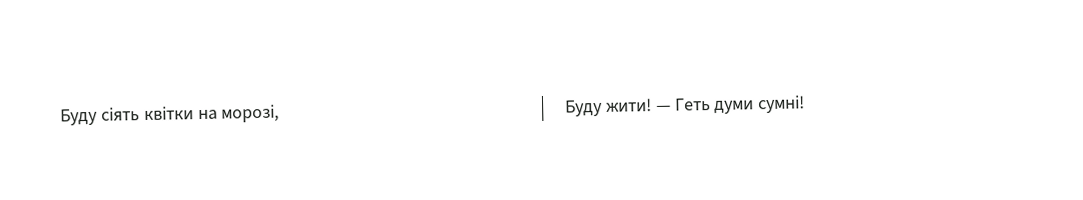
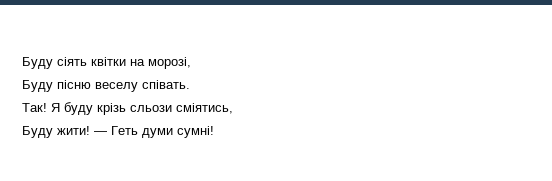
(280, 113) none -> [22,80,190,92] [22,102,233,115] // Буду пісню веселу співать. // Так! Я буду крізь сльози сміятись,

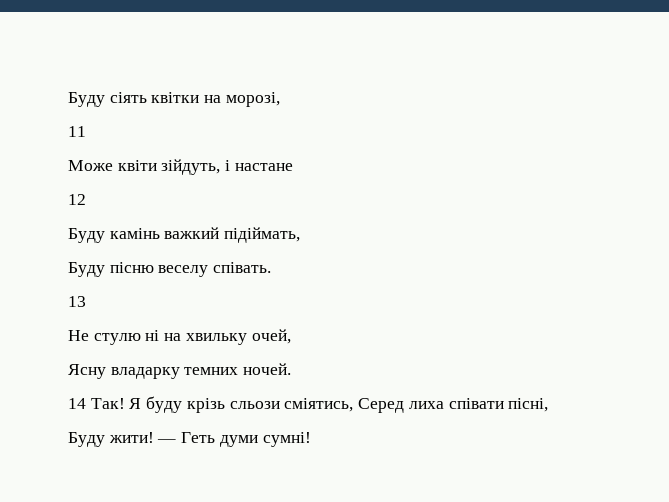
[22,80,190,92] Буду пісню веселу співать. // -> [68,126,86,137] [68,159,293,175] [68,194,86,205] [68,227,301,243] [68,262,272,277] [68,296,86,307] [68,329,291,345] [68,363,292,379] [68,398,86,409] 11 // Може квіти зійдуть, і настане // 12 // Буду камінь важкий підіймать, // Буду пісню веселу співать. // 13 // Не стулю ні на хвильку очей, // Ясну владарку темних ночей. // 14
(233, 108) none -> [358,398,549,413] Серед лиха співати пісні,

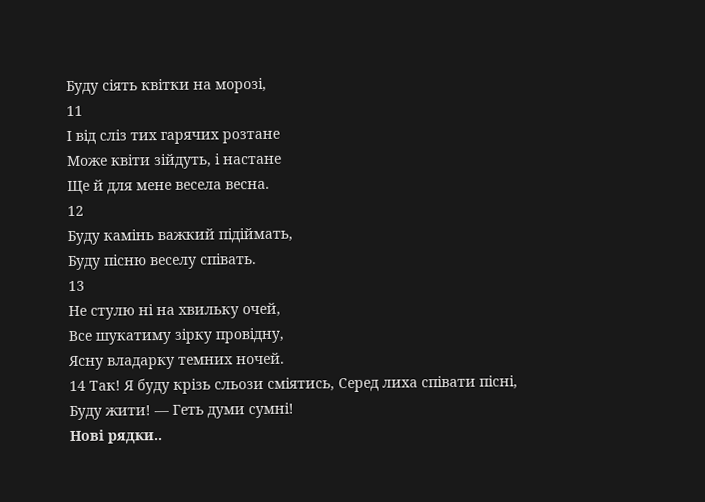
(86, 131) none -> [66,129,280,145] // І від сліз тих гарячих розтане
(293, 167) none -> [67,179,270,196] // Ще й для мене весела весна.
(291, 336) none -> [68,327,284,345] // Все шукатиму зірку провідну,
(311, 439) none -> [69,429,163,445] // Нові рядки..

